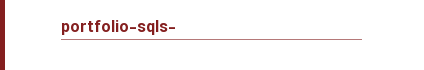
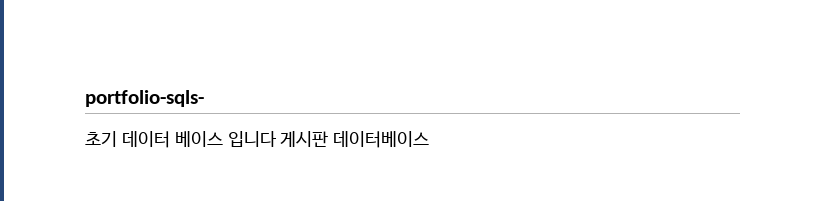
(176, 27) none -> [85,131,430,148] // 초기 데이터 베이스 입니다 게시판 데이터베이스

